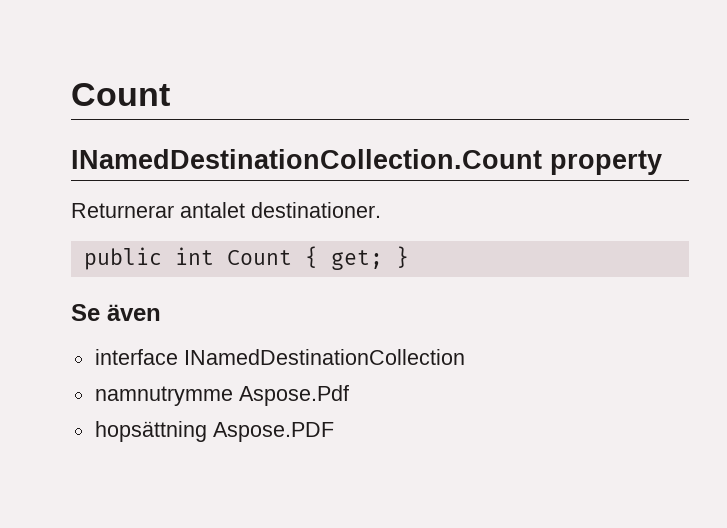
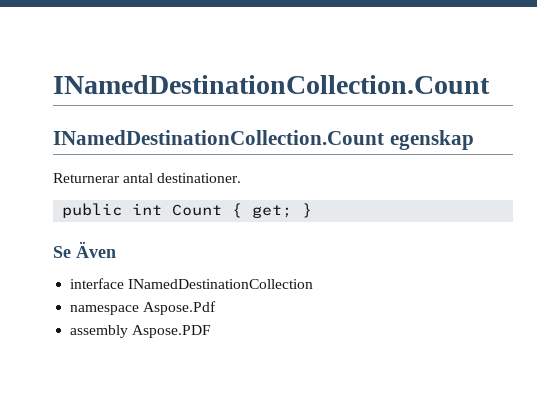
[71,83,170,106] [71,149,662,175] Count // INamedDestinationCollection.Count property -> [53,75,490,94] [53,130,474,150] INamedDestinationCollection.Count // INamedDestinationCollection.Count egenskap
[180,202,245,218] antalet -> [123,173,154,183] antal
[107,304,161,321] även -> [76,241,116,258] Även
[94,386,233,406] namnutrymme -> [70,305,140,315] namespace
[94,421,207,442] hopsättning -> [70,325,129,338] assembly

